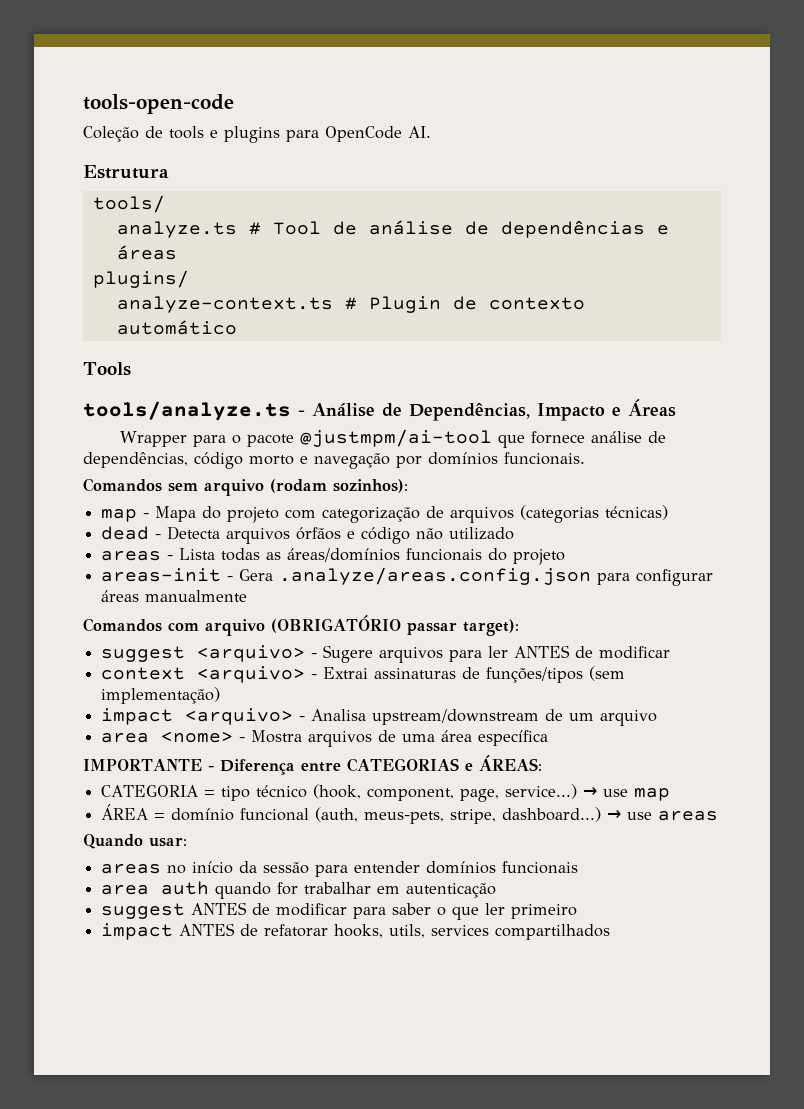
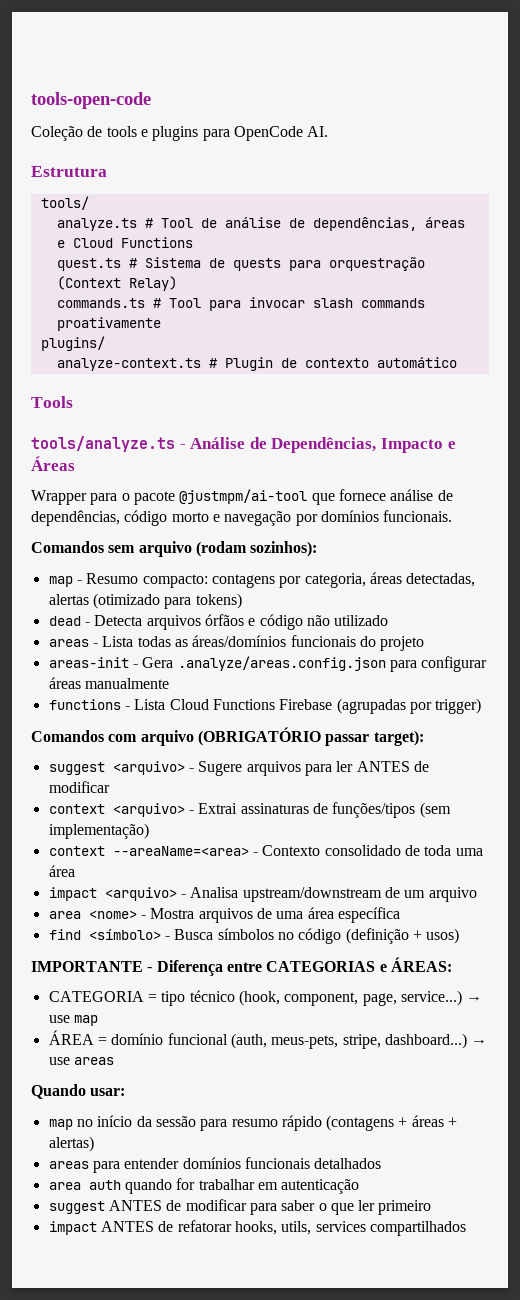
[500,220,669,238] [116,245,177,260] dependências e áreas -> [312,217,465,231] [56,237,193,248] [56,257,425,271] [56,276,177,291] [56,297,425,311] [56,317,161,331] dependências, áreas e Cloud Functions // quest.ts # Sistema de quests para orquestração (Context Relay) // commands.ts # Tool para invocar slash commands proativamente
[155,505,669,523] Mapa do projeto com categorização de arquivos (categorias técnicas) -> [86,572,476,588] [48,593,242,609] Resumo compacto: contagens por categoria, áreas detectadas, alertas (otimizado para tokens)
(248, 596) none -> [48,698,482,714] // functions - Lista Cloud Functions Firebase (agrupadas por trigger)
(221, 695) none -> [48,845,483,856] [48,865,75,877] // context --areaName=<area> - Contexto consolidado de toda uma área
(549, 738) none -> [48,928,460,944] // find <símbolo> - Busca símbolos no código (definição + usos)
[101,864,162,874] areas -> [48,1119,73,1130] map
(349, 871) none -> [231,1115,458,1131] [48,1136,94,1152] [48,1161,120,1173] resumo rápido (contagens + áreas + alertas) // areas para
(579, 867) none -> [314,1158,382,1169] detalhados

